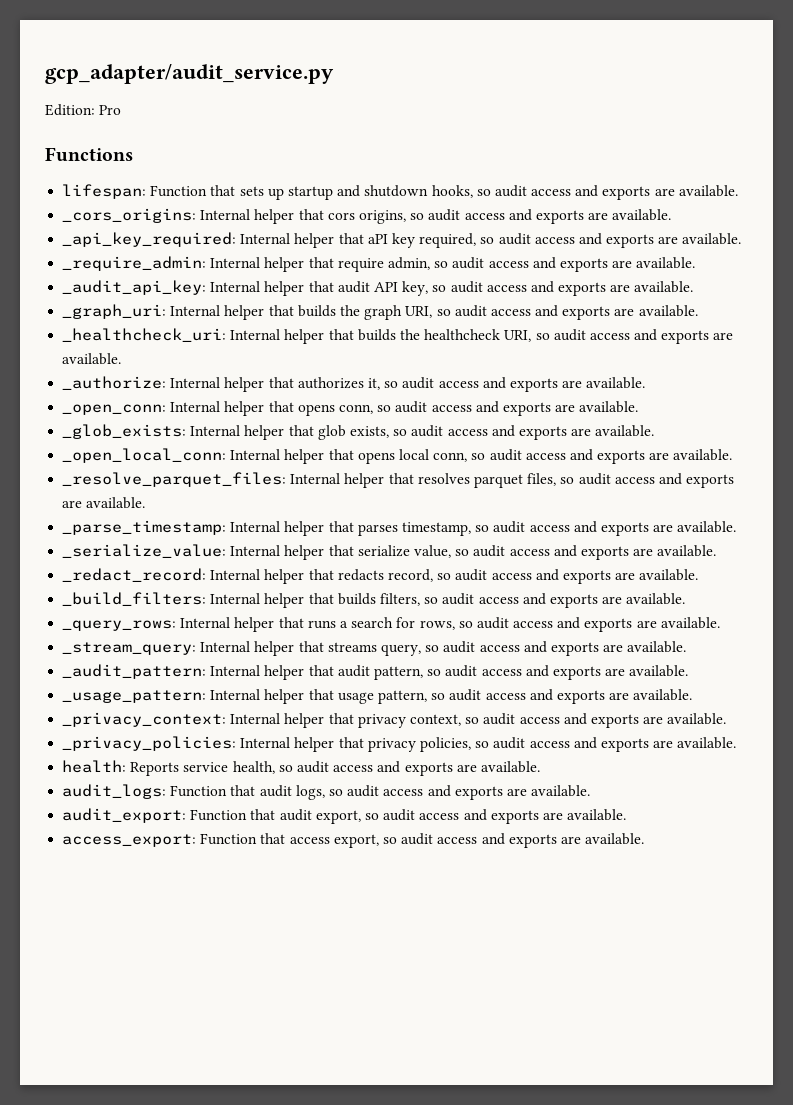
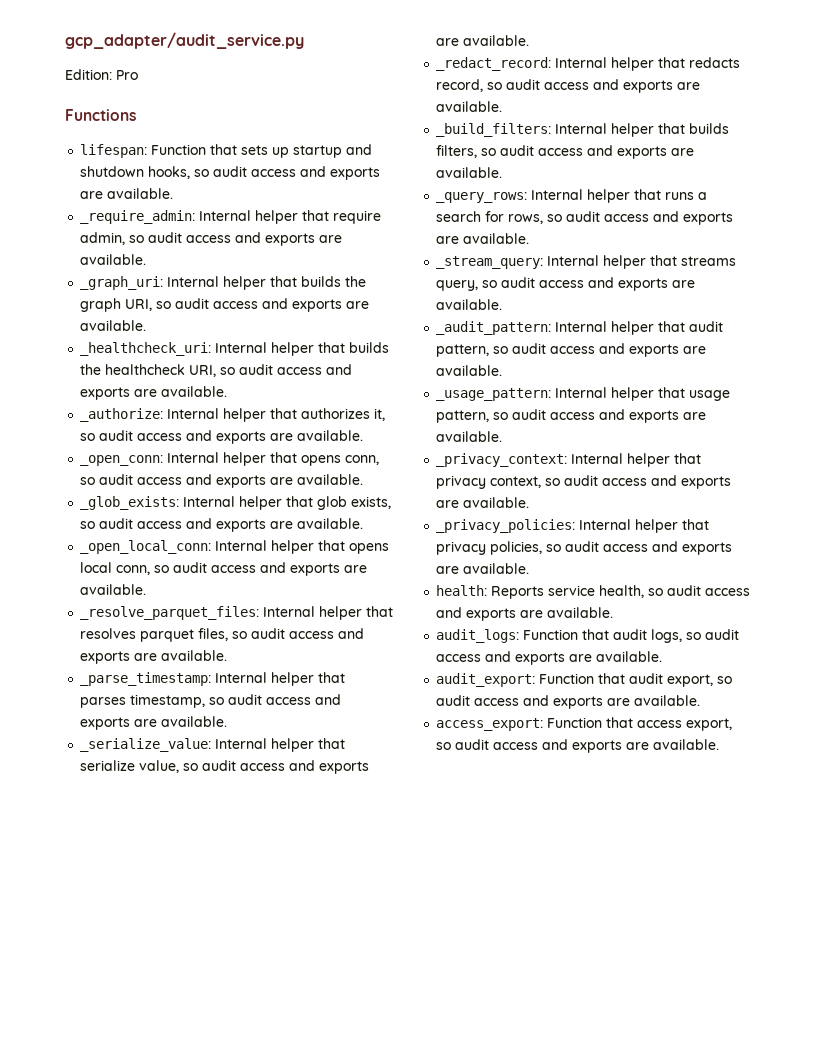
[62,208,672,224] [62,232,742,248] // _cors_origins: Internal helper that cors origins, so audit access and exports are available. // _api_key_required: Internal helper that aPI key required, so audit access and exports are available. -> (174, 193) none
[62,280,694,296] // _audit_api_key: Internal helper that audit API key, so audit access and exports are available. -> (147, 259) none

